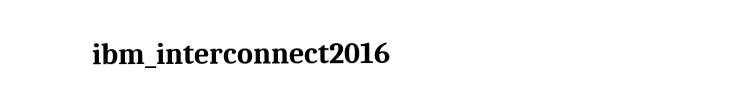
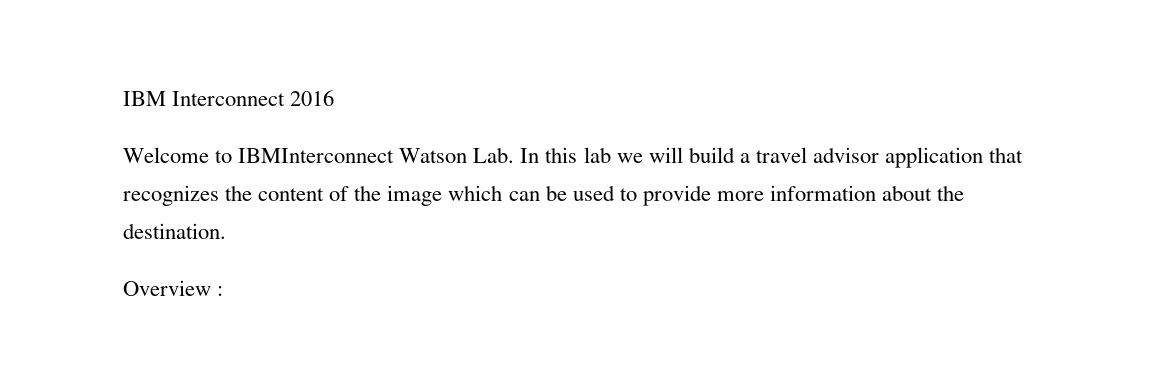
[91,40,391,69] ibm_interconnect2016 -> [123,90,335,106] [123,147,1024,168] [123,185,965,206] [123,223,226,239] [123,280,224,296] IBM Interconnect 2016 // Welcome to IBMInterconnect Watson Lab. In this lab we will build a travel advisor application that recognizes the content of the image which can be used to provide more information about the destination. // Overview :

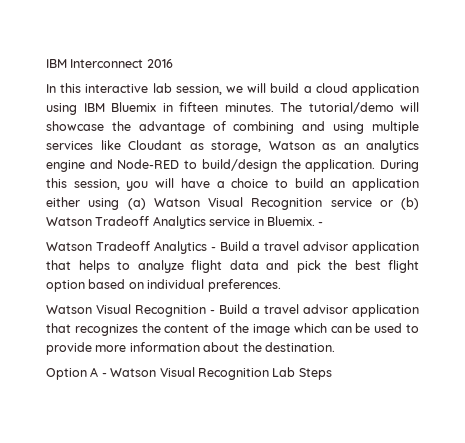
[123,147,735,163] Welcome to IBMInterconnect Watson Lab. In this lab we will build -> [46,83,419,96] [46,102,419,115] [46,121,419,134] [46,140,419,153] [46,159,420,172] [46,178,419,191] [46,197,419,210] [46,216,324,229] [46,241,419,254] [46,260,419,273] [46,279,281,292] [46,304,248,317] In this interactive lab session, we will build a cloud application using IBM Bluemix in fifteen minutes. The tutorial/demo will showcase the advantage of combining and using multiple services like Cloudant as storage, Watson as an analytics engine and Node-RED to build/design the application. During this session, you will have a choice to build an application either using (a) Watson Visual Recognition service or (b) Watson Tradeoff Analytics service in Bluemix. - // Watson Tradeoff Analytics - Build a travel advisor application that helps to analyze flight data and pick the best flight option based on individual preferences. // Watson Visual Recognition - Build
[123,280,224,296] Overview : -> [46,367,332,380] Option A - Watson Visual Recognition Lab Steps

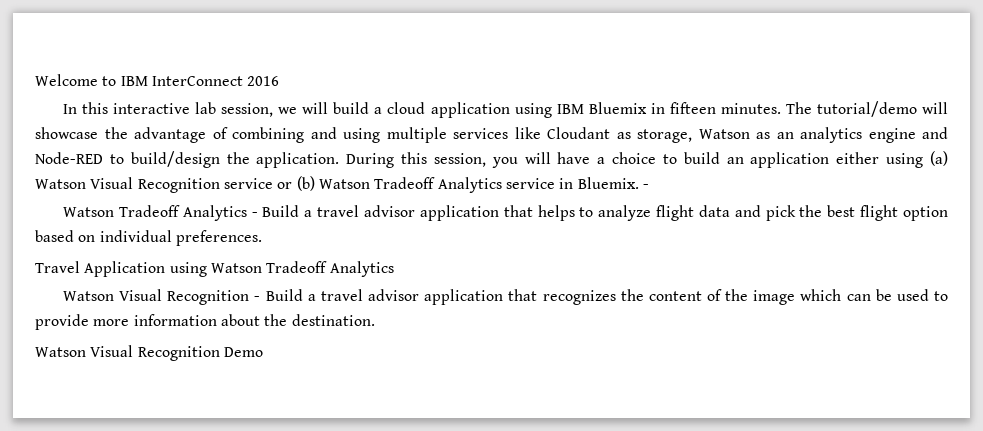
[46,59,144,68] IBM Interconnect -> [35,74,243,86] Welcome to IBM InterConnect
(281, 285) none -> [35,261,394,277] // Travel Application using Watson Tradeoff Analytics
[46,367,332,380] Option A - Watson Visual Recognition Lab Steps -> [35,345,263,361] Watson Visual Recognition Demo

